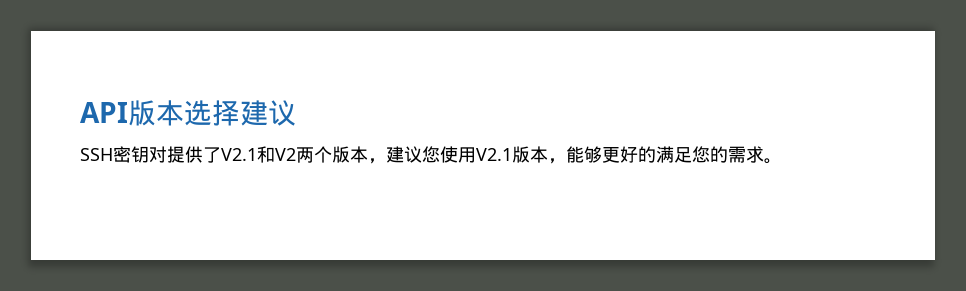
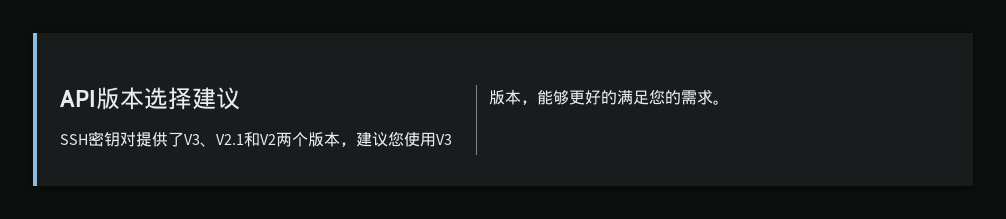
(221, 155) none -> [184,134,216,147] V3、
[476,148,512,161] V2.1 -> [436,134,452,145] V3

